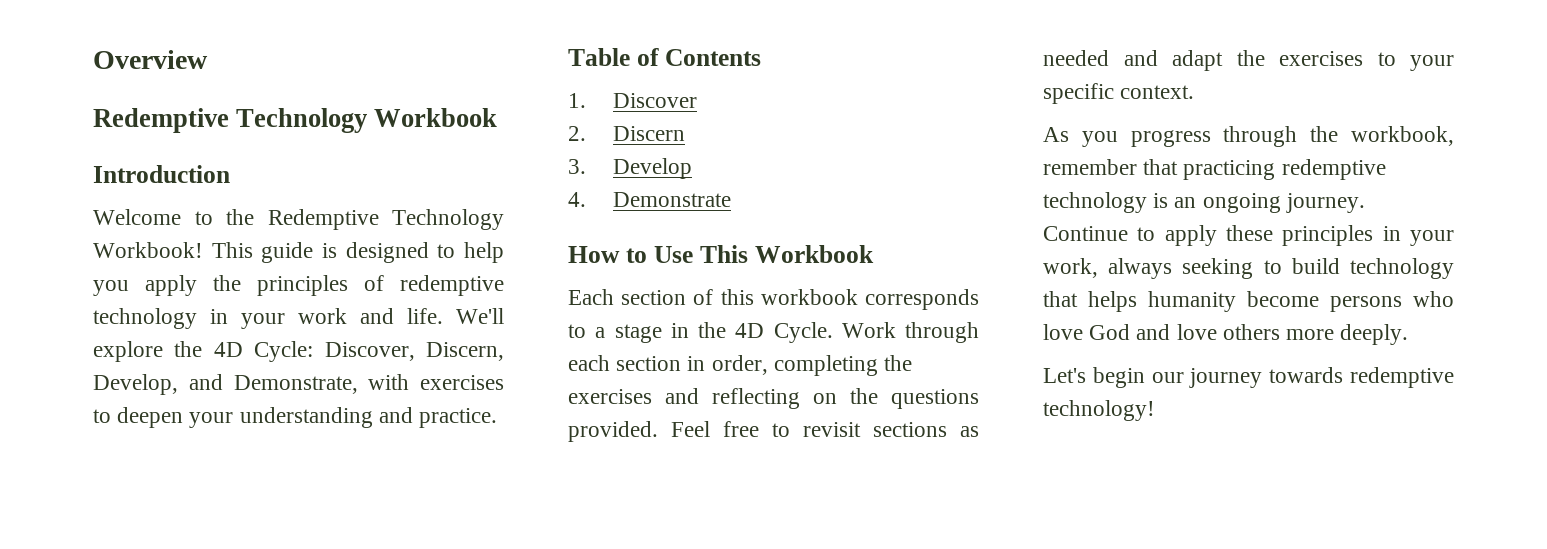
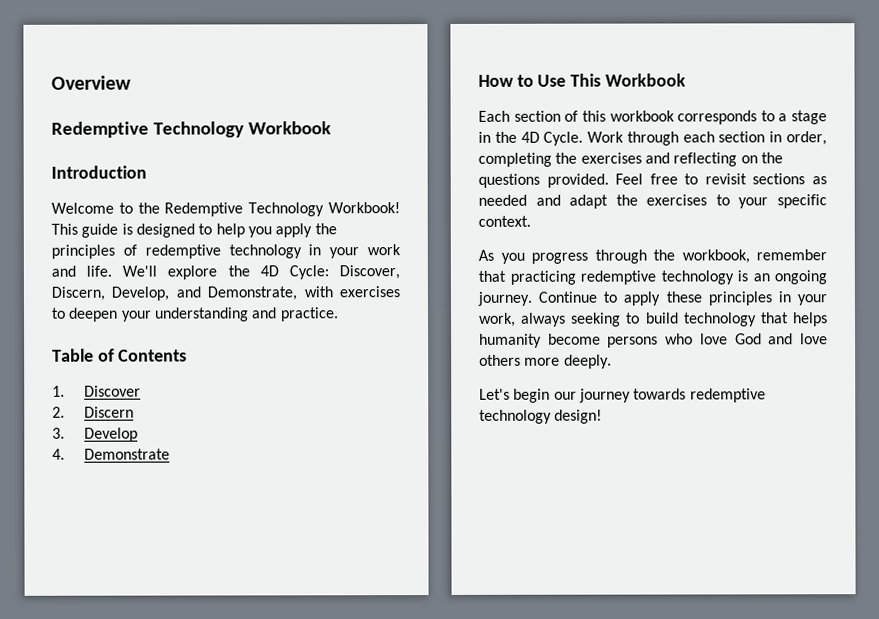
[1043,400,1155,421] technology! -> [479,409,603,424] technology design!

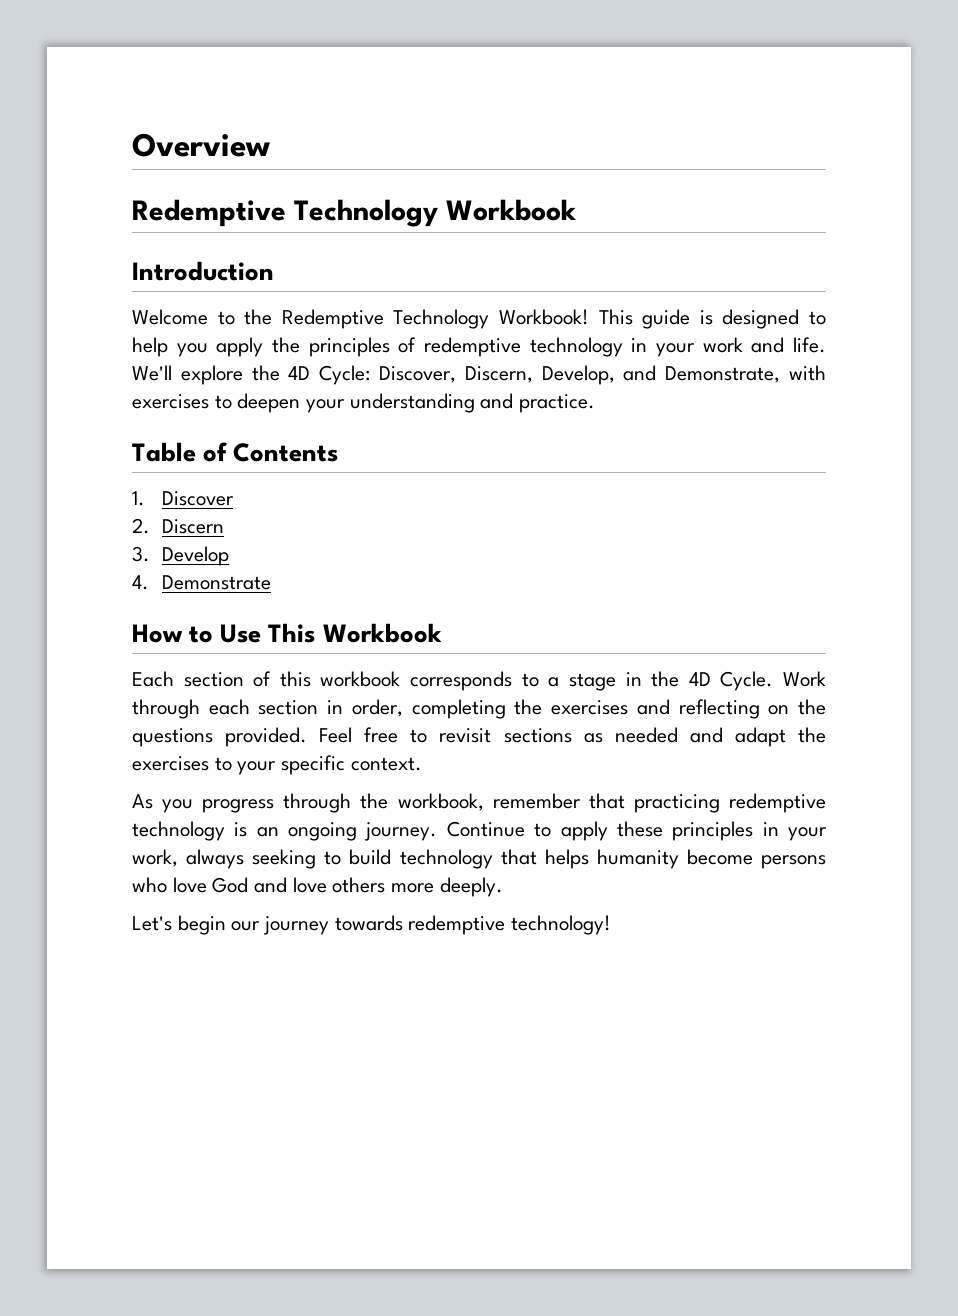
[479,409,603,424] technology design! -> [511,915,612,935] technology!

